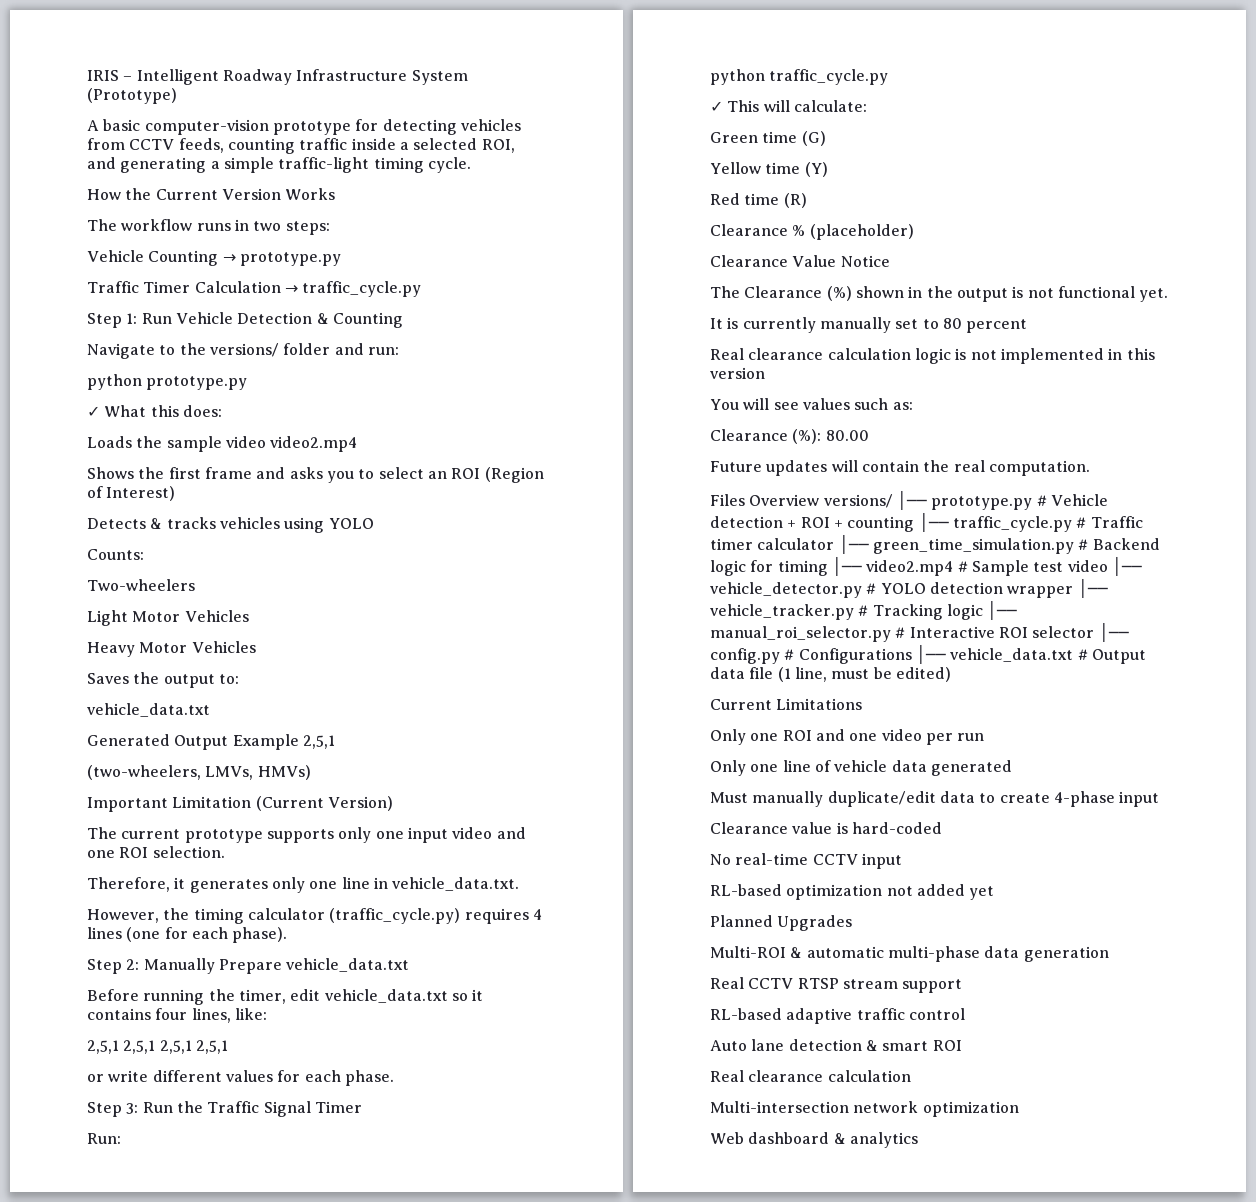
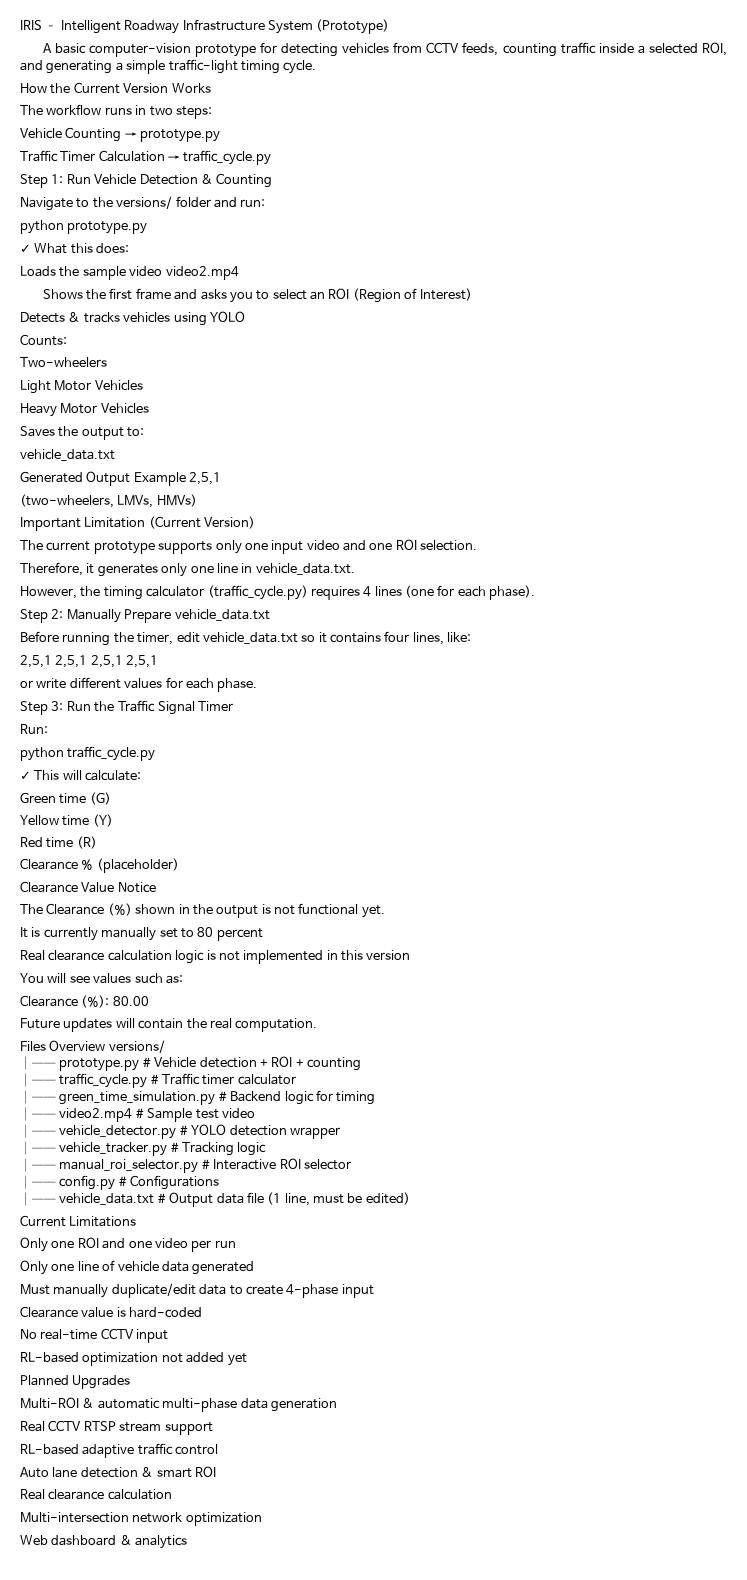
(893, 501) none -> (165, 1046) //
(915, 524) none -> (361, 1064) //
(835, 544) none -> (296, 1079) //
(828, 568) none -> (376, 1098) //
(1108, 566) none -> (255, 1113) //
(1074, 592) none -> (340, 1133) //
(983, 612) none -> (267, 1149) //
(1095, 632) none -> (351, 1164) //
(912, 656) none -> (220, 1182) //

